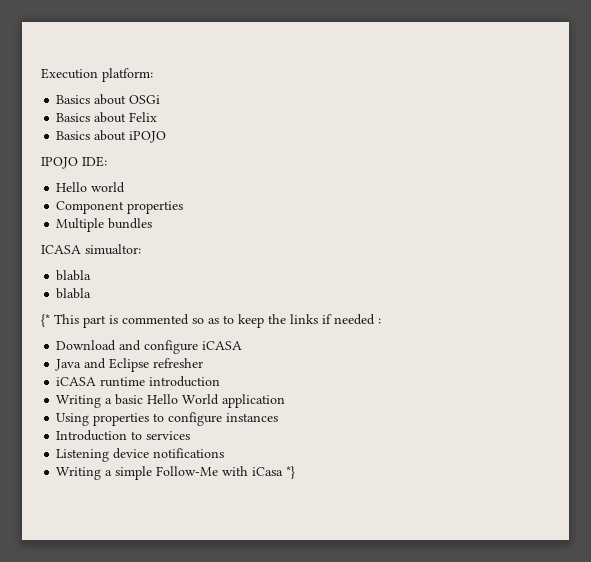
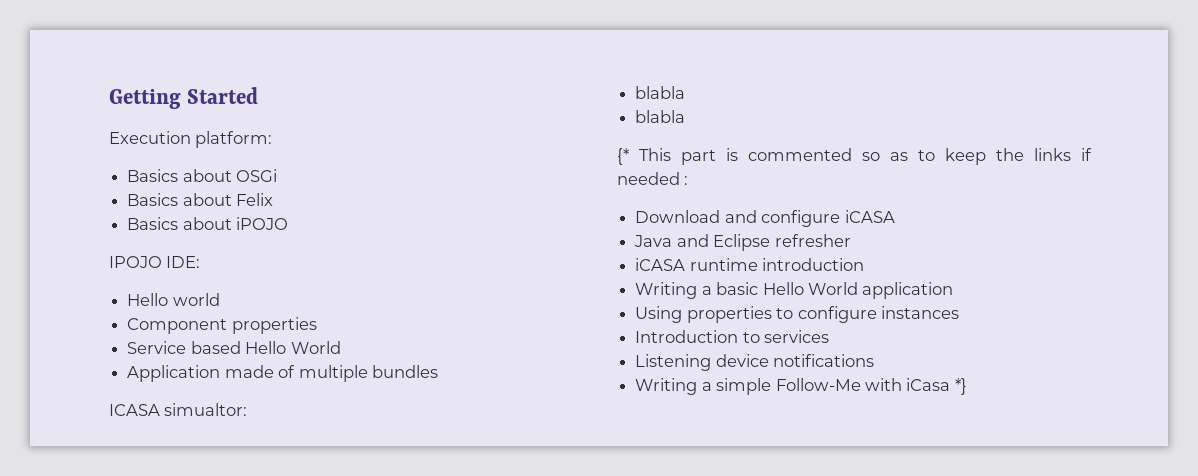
(41, 73) none -> [109,87,259,109] Getting Started //
[56,218,105,232] Multiple -> [127,341,341,354] [127,365,368,382] Service based Hello World // Application made of multiple

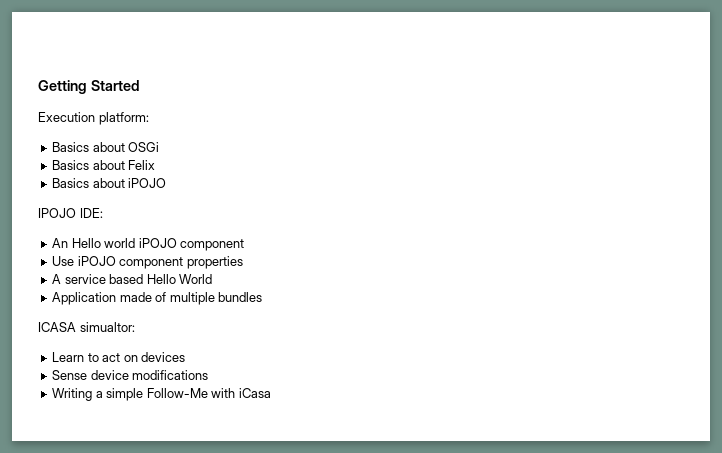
(201, 262) none -> [52,238,69,248] An
[127,318,228,334] // Component -> [138,238,245,251] [52,256,184,269] iPOJO component // Use iPOJO component
[127,341,187,354] Service -> [52,274,106,284] A service
[635,86,686,99] [635,110,686,123] [617,148,1092,165] [617,172,689,185] [635,210,895,227] [634,234,851,251] [635,258,865,271] [635,282,954,299] [635,306,959,323] [635,330,830,343] [635,354,875,371] blabla // blabla // {* This part is commented so as to keep the links if needed : // Download and configure iCASA // Java and Eclipse refresher // iCASA runtime introduction // Writing a basic Hello World application // Using properties to configure instances // Introduction to services // Listening device notifications -> [52,352,186,362] [52,370,209,380] Learn to act on devices // Sense device modifications
[954,378,967,395] *} -> (271, 393) none

